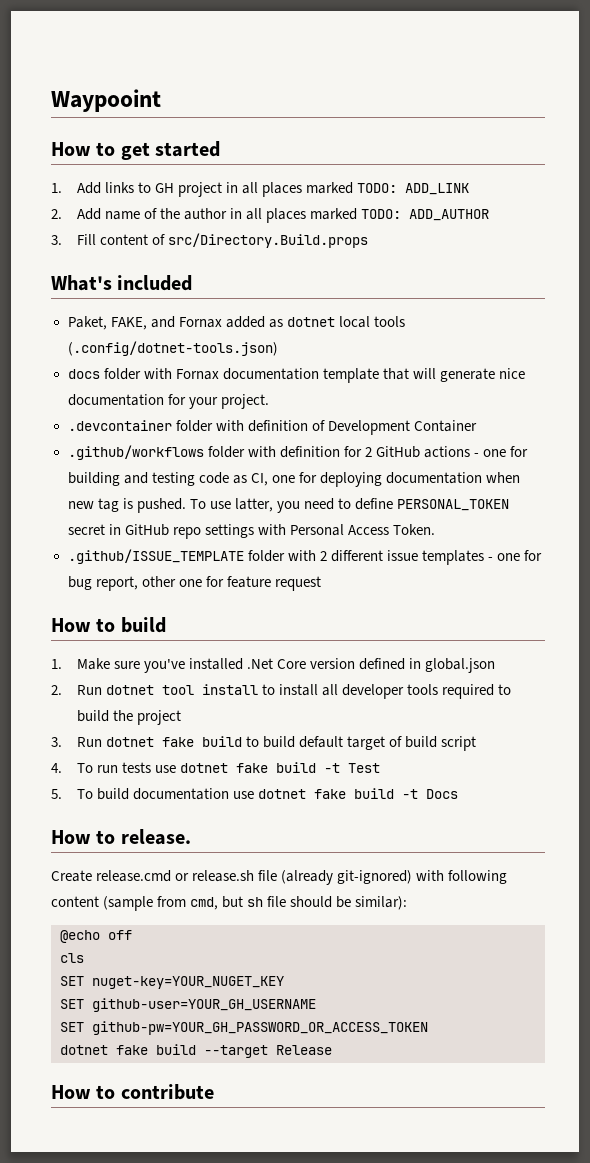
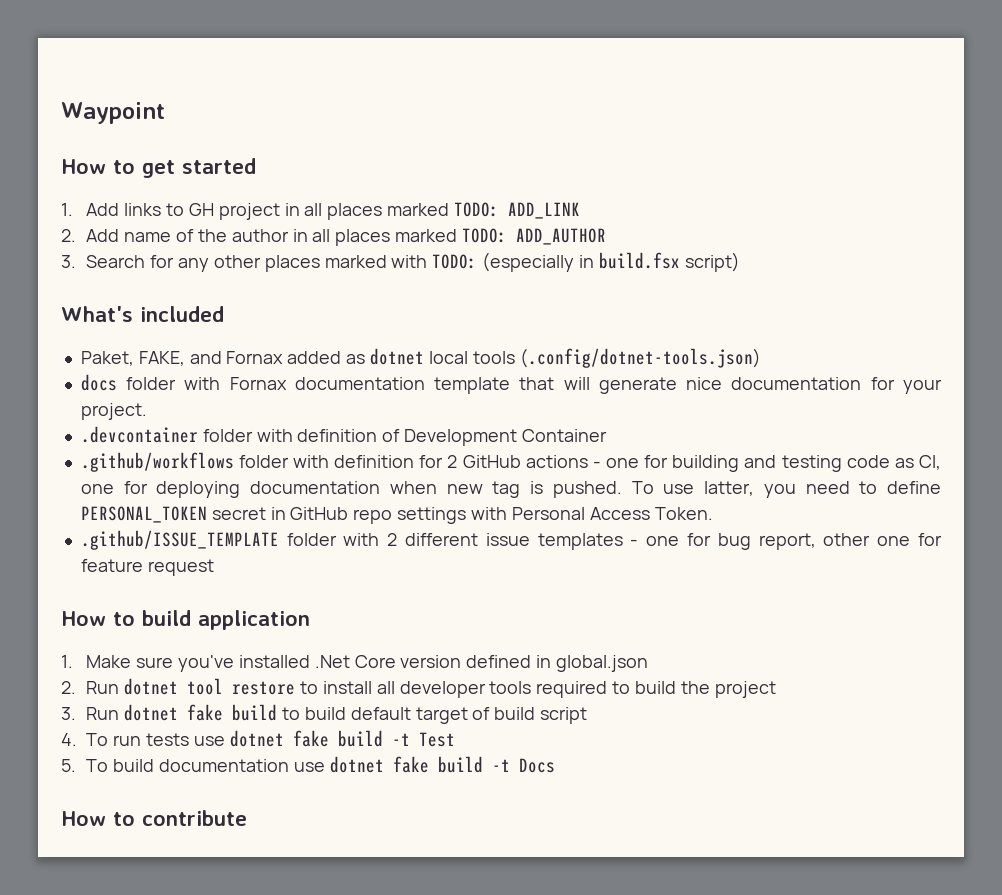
[51,89,161,112] Waypooint -> [61,102,165,124] Waypoint
[76,233,368,248] Fill content of src/Directory.Build.props -> [86,252,740,272] Search for any other places marked with TODO: (especially in build.fsx script)
(166, 625) none -> [198,610,310,630] application
[201,684,258,695] install -> [232,681,296,695] restore
[51,829,191,845] [51,870,508,885] [51,896,408,911] [60,930,132,943] [60,953,84,963] [60,976,284,989] [60,998,316,1012] [60,1021,428,1035] [60,1044,332,1058] // How to release. // Create release.cmd or release.sh file (already git-ignored) with following content (sample from cmd, but sh file should be similar): // @echo off // cls // SET nuget-key=YOUR_NUGET_KEY // SET github-user=YOUR_GH_USERNAME // SET github-pw=YOUR_GH_PASSWORD_OR_ACCESS_TOKEN // dotnet fake build --target Release -> (555, 765) none

